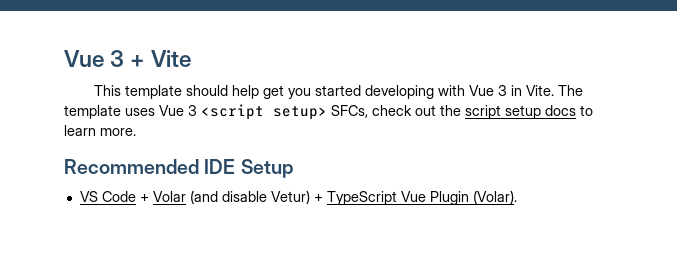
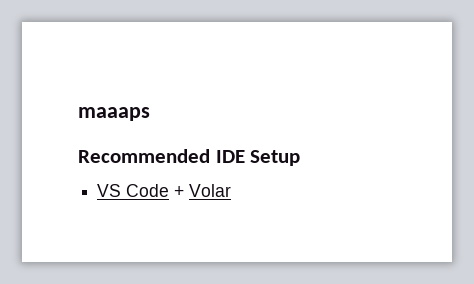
[64,50,192,67] [93,85,583,99] [64,104,593,120] [64,125,136,136] Vue 3 + Vite // This template should help get you started developing with Vue 3 in Vite. The template uses Vue 3 <script setup> SFCs, check out the script setup docs to learn more. -> [78,107,150,121] maaaps
[189,190,517,205] (and disable Vetur) + TypeScript Vue Plugin (Volar). -> (232, 190) none

